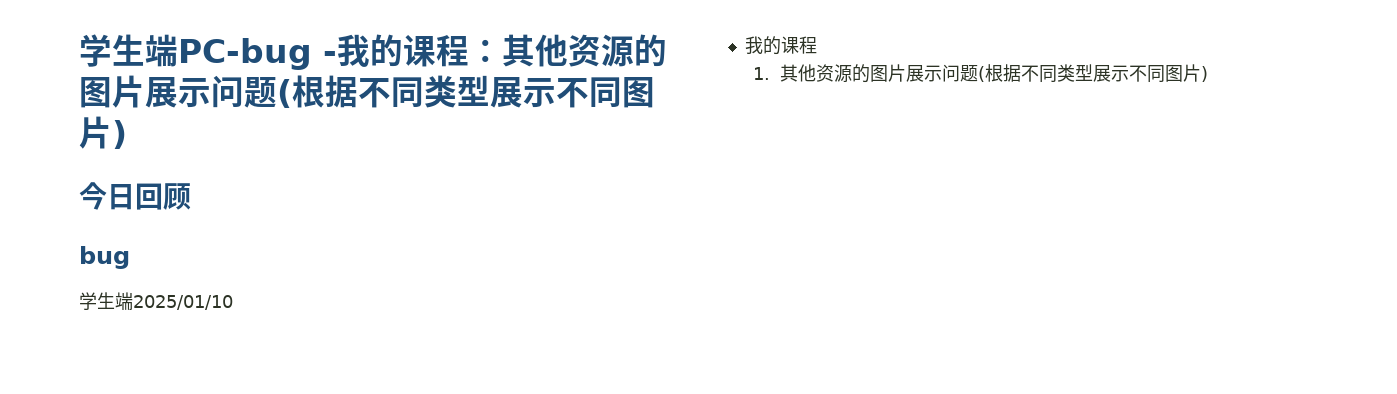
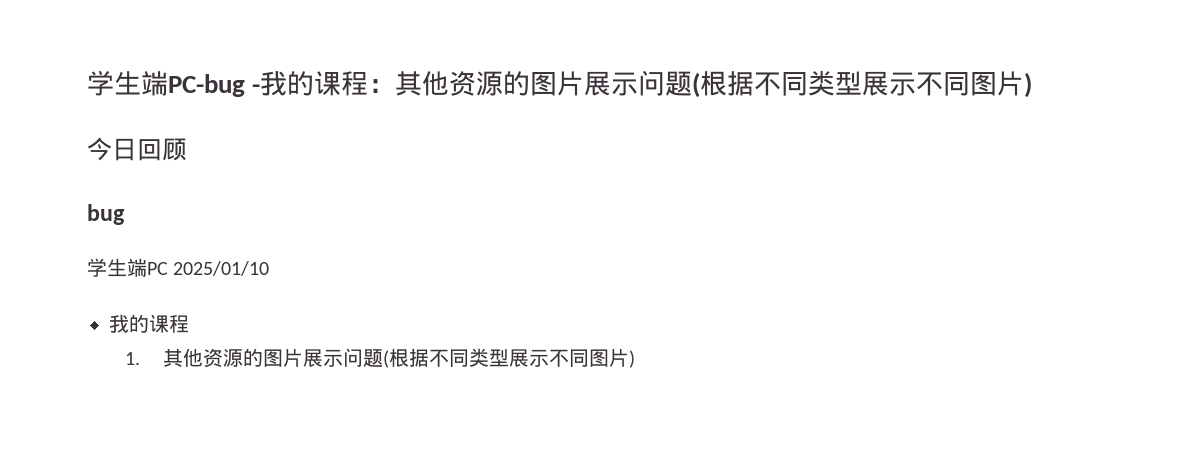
(133, 301) none -> [147,262,168,275] PC

